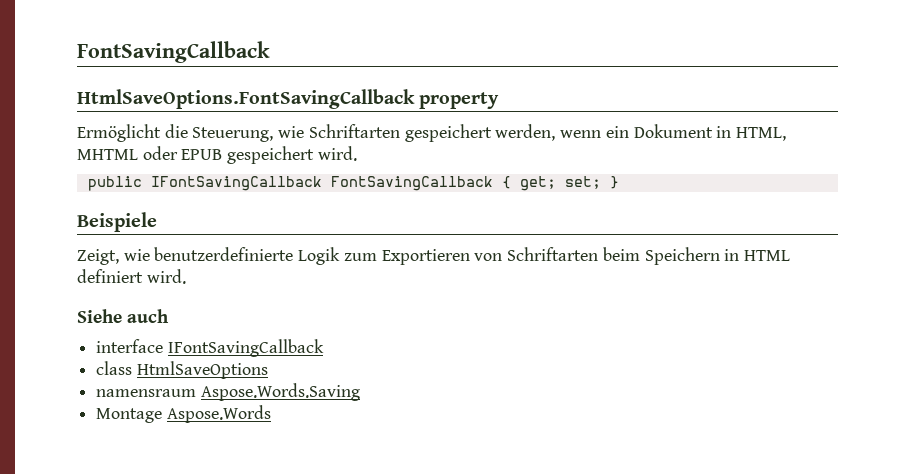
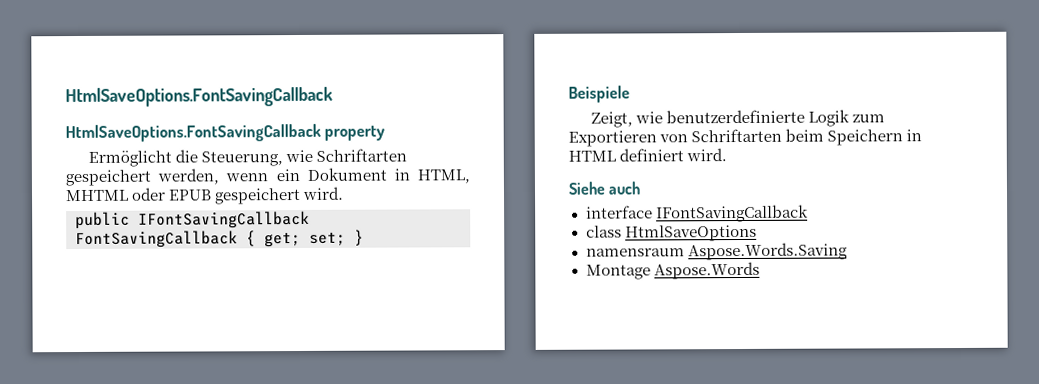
[77,41,270,63] FontSavingCallback -> [65,86,333,108] HtmlSaveOptions.FontSavingCallback

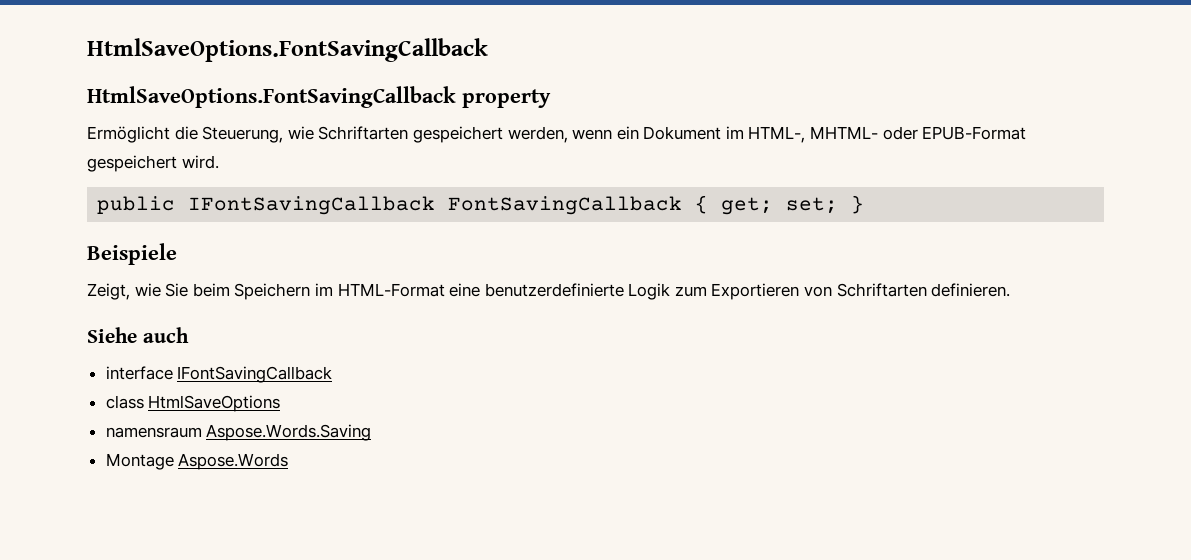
[393,168,470,184] [65,187,213,202] in HTML, MHTML oder EPUB -> [725,126,1027,143] im HTML-, MHTML- oder EPUB-Format
(663, 117) none -> [165,283,481,300] Sie beim Speichern im HTML-Format eine
[785,128,923,146] [568,148,728,162] beim Speichern in HTML definiert wird. -> [931,283,1011,297] definieren.

